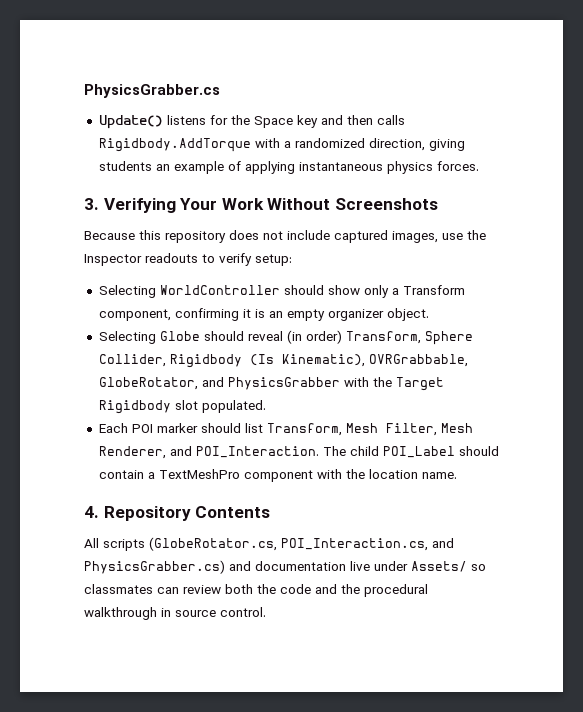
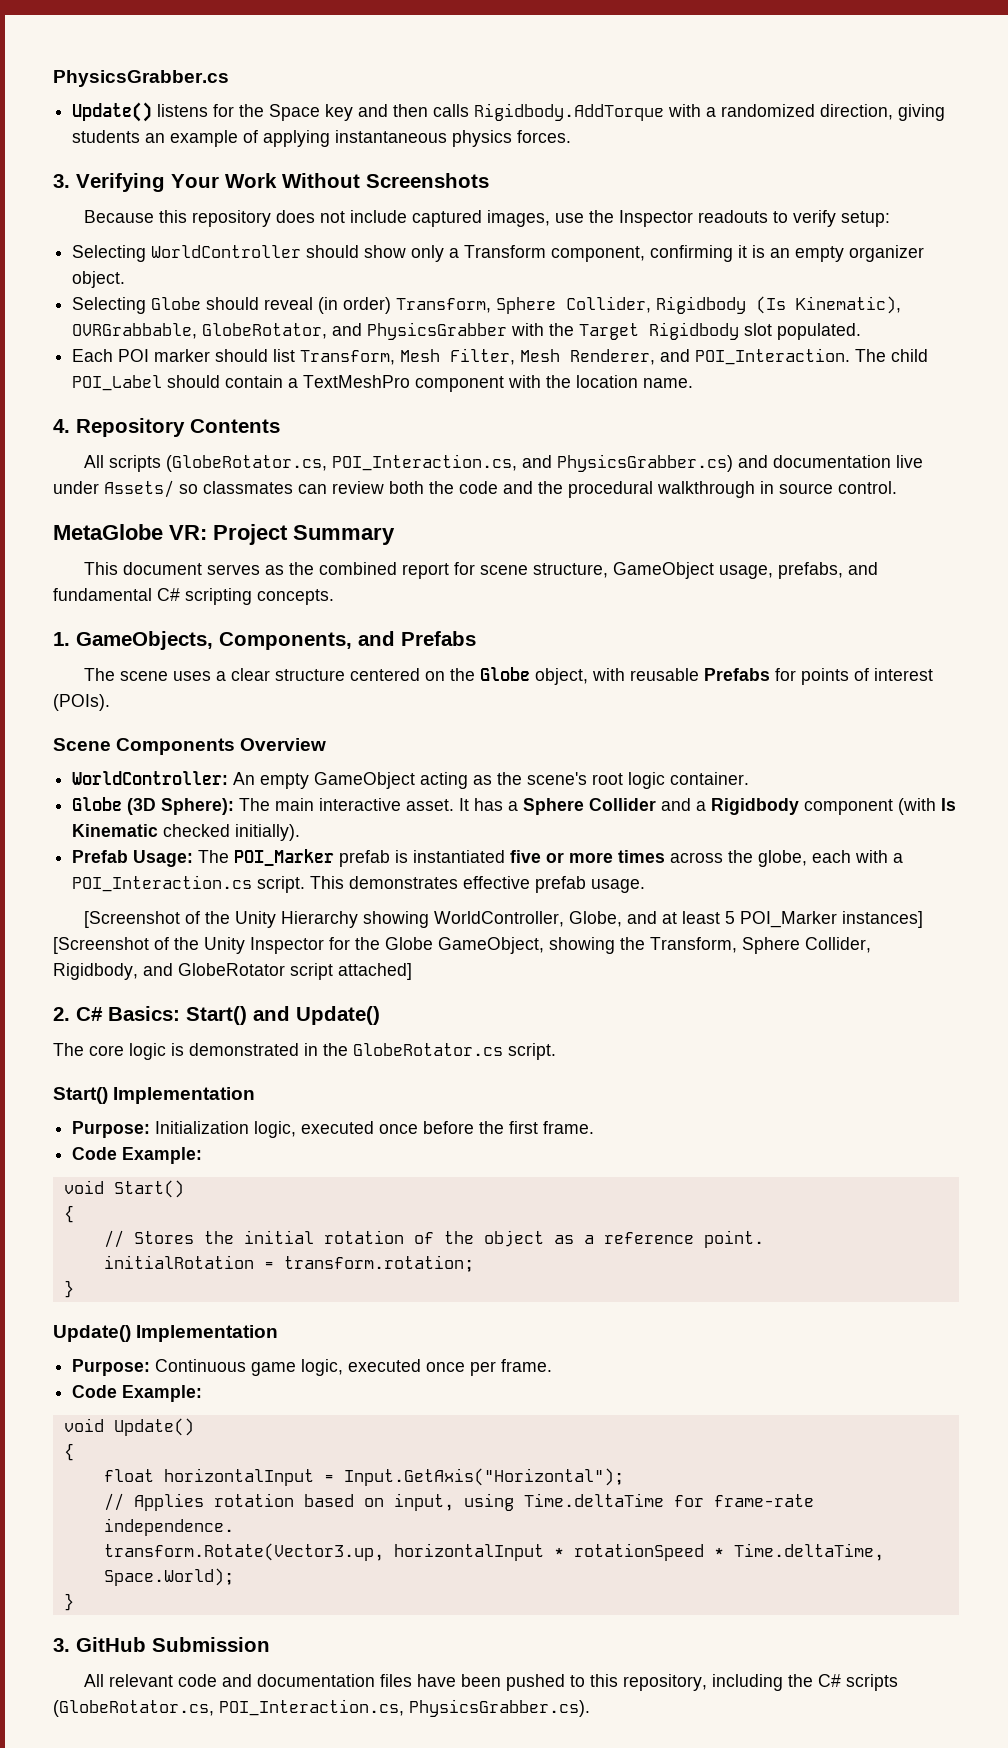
(266, 612) none -> [53,524,395,545] [83,562,878,579] [53,588,334,605] [53,631,476,650] [83,667,933,685] [53,694,110,711] [53,738,327,755] [72,771,750,789] [72,797,957,815] [72,824,301,841] [72,849,904,867] [72,875,646,893] [83,911,923,928] [53,937,871,954] [53,963,412,980] [53,1006,380,1025] [53,1043,556,1060] [53,1087,256,1104] [72,1121,595,1138] [72,1147,203,1164] [63,1180,184,1198] [63,1205,74,1223] [103,1230,764,1248] [103,1255,474,1272] [63,1280,74,1298] [53,1325,279,1342] [72,1359,553,1376] [72,1385,203,1402] [63,1418,194,1436] [63,1443,74,1461] [103,1468,624,1486] [103,1493,814,1511] [103,1518,234,1536] [103,1543,884,1561] [103,1568,234,1586] [63,1593,74,1611] [53,1637,270,1652] [83,1674,898,1691] [53,1699,590,1717] // MetaGlobe VR: Project Summary // This document serves as the combined report for scene structure, GameObject usage, prefabs, and fundamental C# scripting concepts. // 1. GameObjects, Components, and Prefabs // The scene uses a clear structure centered on the Globe object, with reusable Prefabs for points of interest (POIs). // Scene Components Overview // WorldController: An empty GameObject acting as the scene's root logic container. // Globe (3D Sphere): The main interactive asset. It has a Sphere Collider and a Rigidbody component (with Is Kinematic checked initially). // Prefab Usage: The POI_Marker prefab is instantiated five or more times across the globe, each with a POI_Interaction.cs script. This demonstrates effective prefab usage. // [Screenshot of the Unity Hierarchy showing WorldController, Globe, and at least 5 POI_Marker instances] [Screenshot of the Unity Inspector for the Globe GameObject, showing the Transform, Sphere Collider, Rigidbody, and GlobeRotator script attached] // 2. C# Basics: Start() and Update() // The core logic is demonstrated in the GlobeRotator.cs script. // Start() Implementation // Purpose: Initialization logic, executed once before the first frame. // Code Example: // void Start() // { // // Stores the initial rotation of the object as a reference point. // initialRotation = transform.rotation; // } // Update() Implementation // Purpose: Continuous game logic, executed once per frame. // Code Example: // void Update() // { // float horizontalInput = Input.GetAxis("Horizontal"); // // Applies rotation based on input, using Time.deltaTime for frame-rate independence. // transform.Rotate(Vector3.up, horizontalInput * rotationSpeed * Time.deltaTime, Space.World); // } // 3. GitHub Submission // All relevant code and documentation files have been pushed to this repository, including the C# scripts (GlobeRotator.cs, POI_Interaction.cs, PhysicsGrabber.cs).

